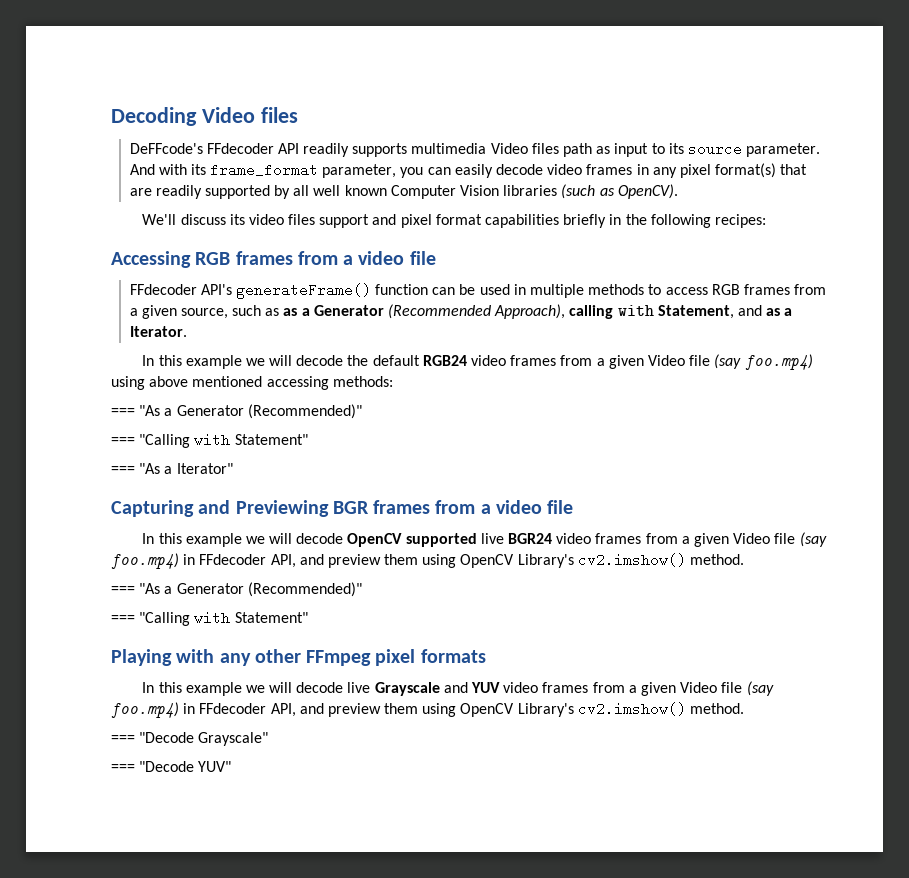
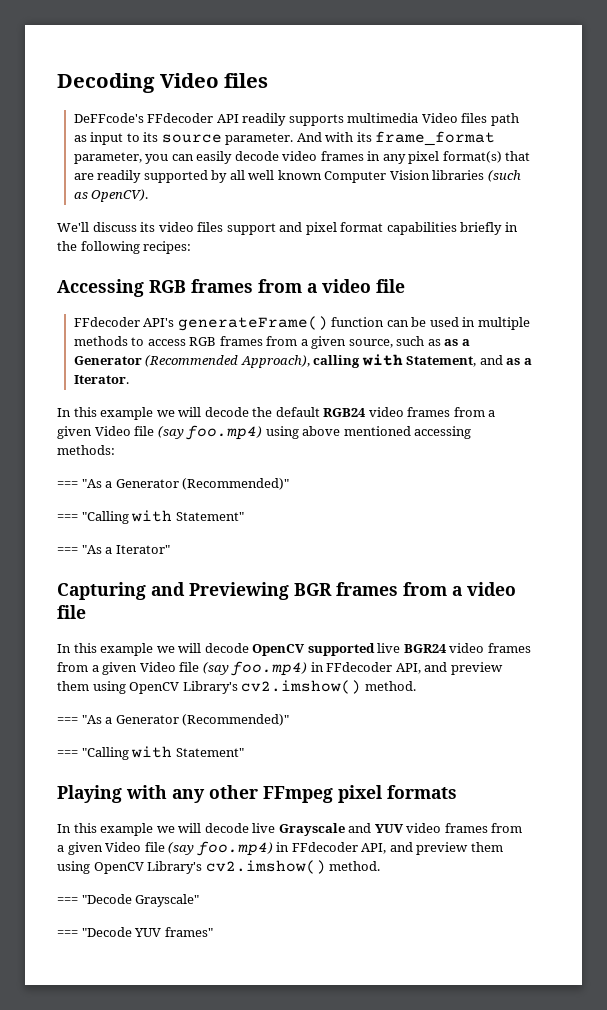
[198,761,232,772] YUV" -> [134,927,213,937] YUV frames"

